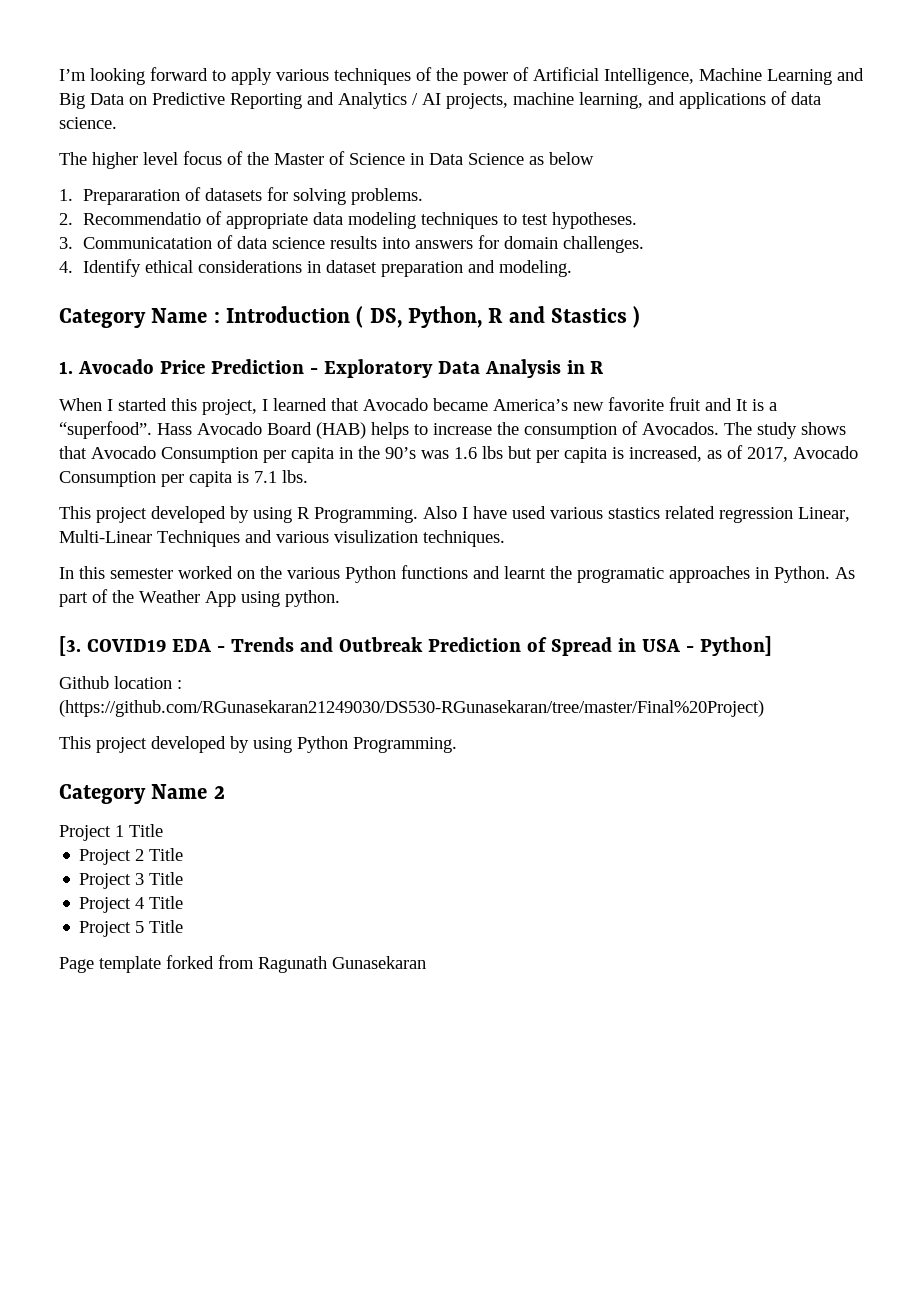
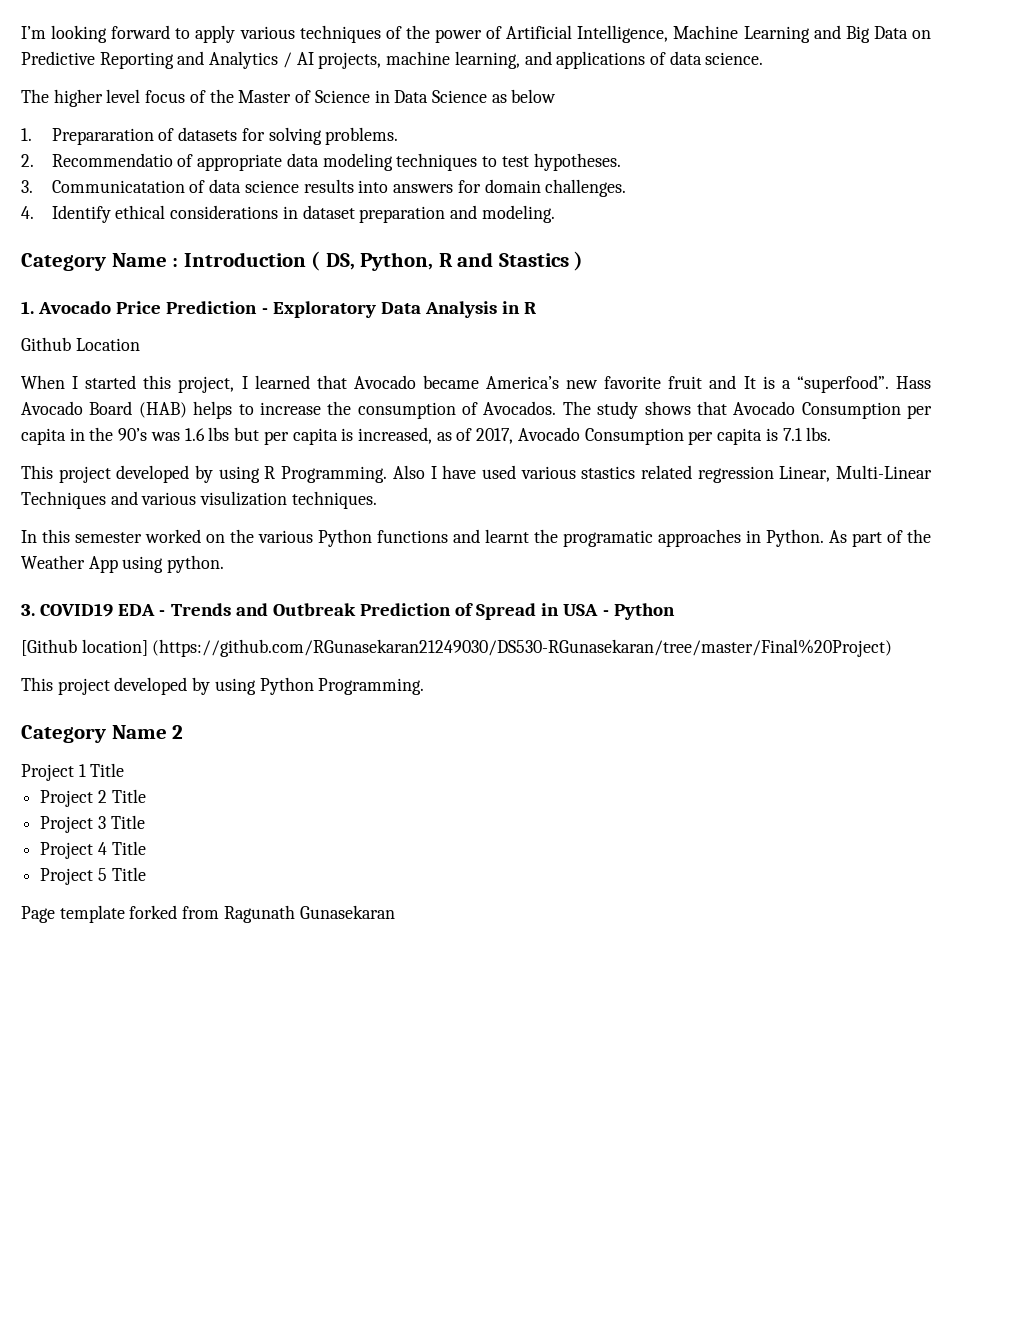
(605, 367) none -> [21,337,140,351] // Github Location
[59,636,81,656] [3. -> [21,604,35,616] 3.
[700,636,773,656] [59,676,182,689] Python] // Github location : -> [613,603,675,620] [21,639,148,656] Python // [Github location]

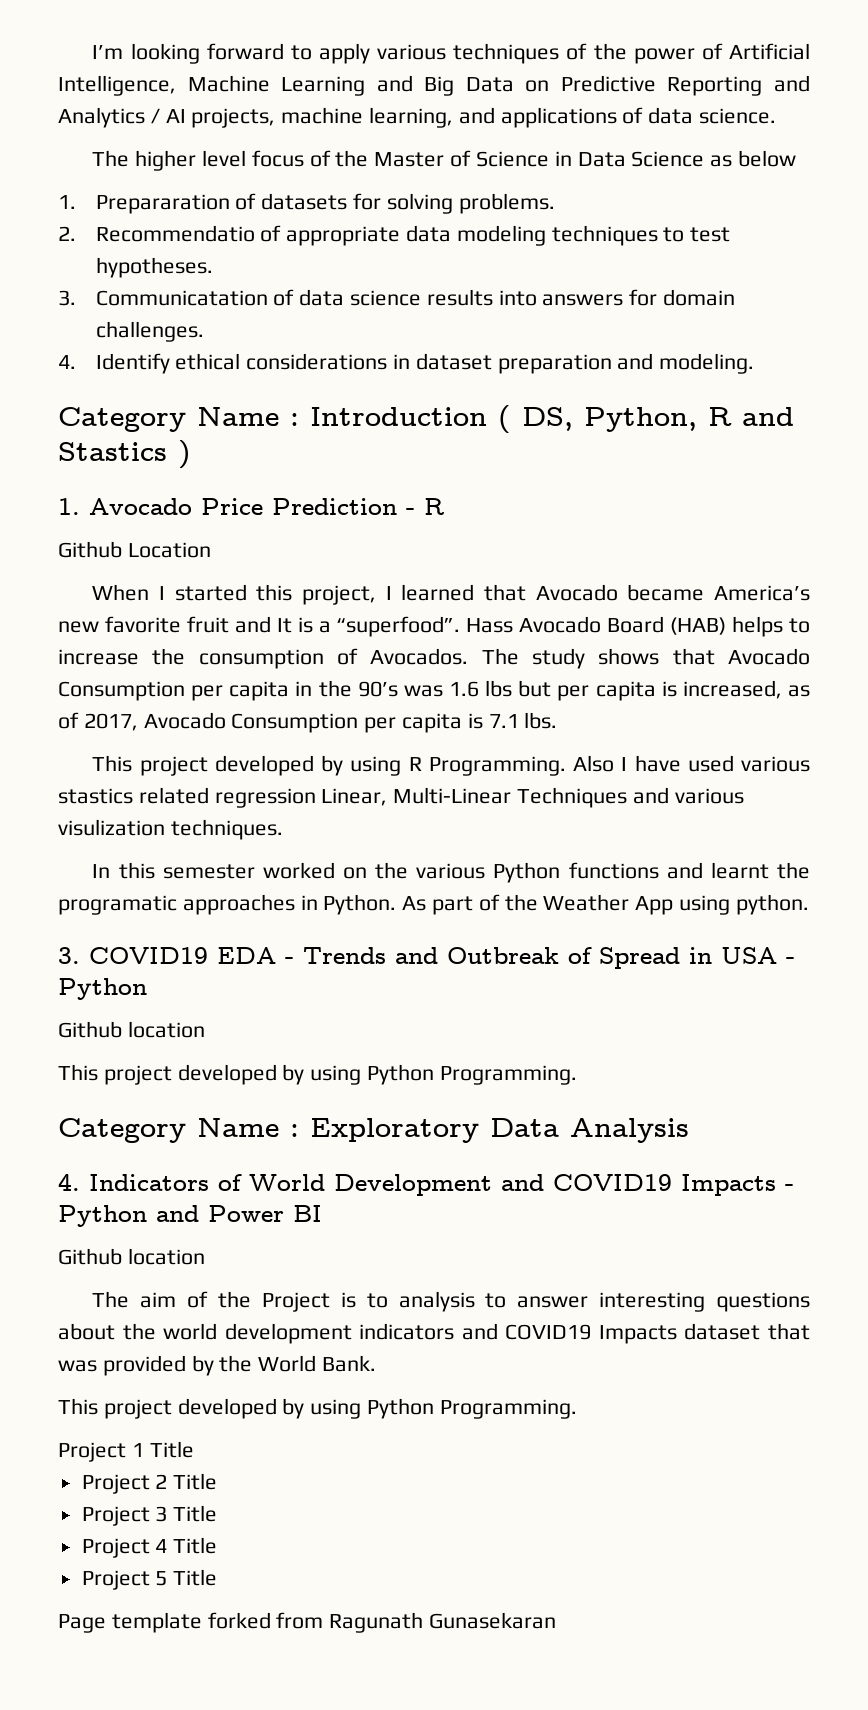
[272,301,521,318] Exploratory Data Analysis in -> (415, 511) none
[359,603,451,616] Prediction -> (559, 955) none
[21,639,893,657] [Github location] (https://github.com/RGunasekaran21249030/DS530-RGunasekaran/tree/master/Final%20Project) -> [58,1021,205,1038] Github location
[172,725,184,739] 2 -> [290,1118,689,1143] [58,1173,794,1196] [58,1205,322,1227] [58,1248,205,1265] [92,1291,810,1312] [58,1323,810,1344] [58,1355,377,1376] [58,1398,577,1419] : Exploratory Data Analysis // 4. Indicators of World Development and COVID19 Impacts - Python and Power BI // Github location // The aim of the Project is to analysis to answer interesting questions about the world development indicators and COVID19 Impacts dataset that was provided by the World Bank. // This project developed by using Python Programming.

